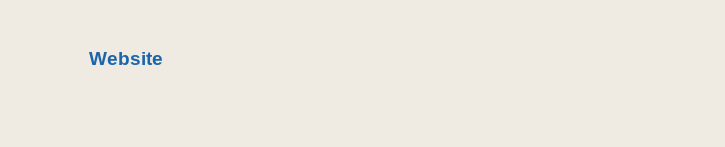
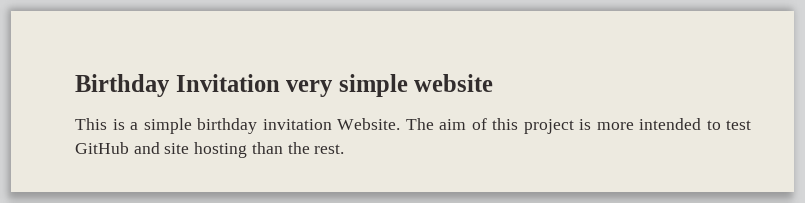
[89,52,163,65] Website -> [75,74,494,97] [75,118,751,134] [75,142,345,158] Birthday Invitation very simple website // This is a simple birthday invitation Website. The aim of this project is more intended to test GitHub and site hosting than the rest.

